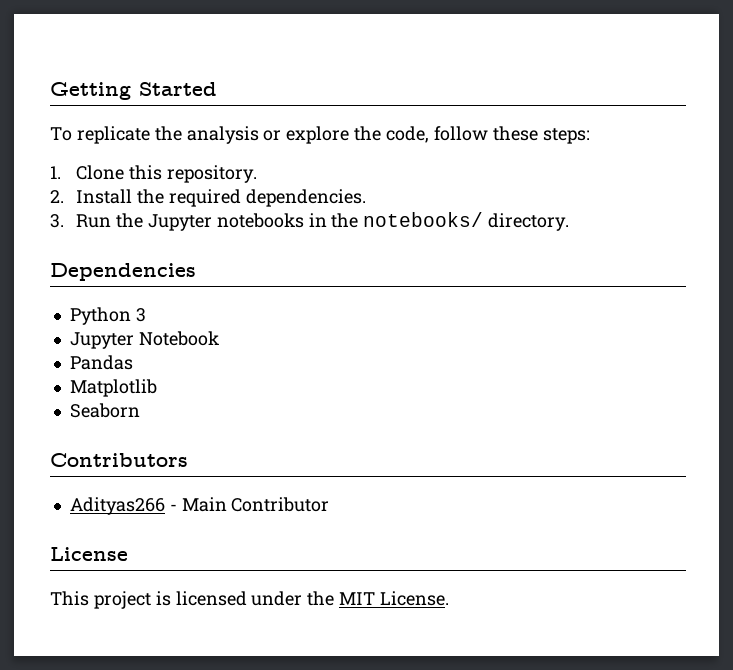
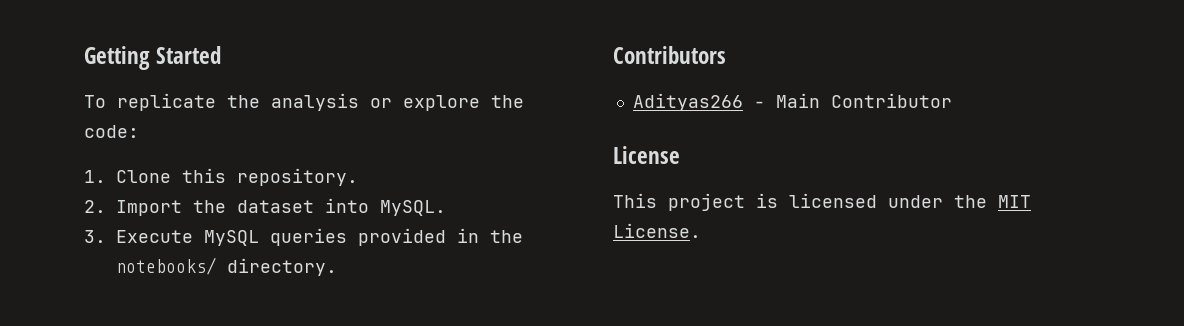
[386,126,590,144] code, follow these steps: -> [84,125,139,138] code:
[76,189,366,207] [50,212,570,231] [50,263,196,281] [69,307,146,325] [69,331,219,349] [69,355,133,370] [69,379,157,397] [69,403,140,418] Install the required dependencies. // 3. Run the Jupyter notebooks in the notebooks/ directory. // Dependencies // Python 3 // Jupyter Notebook // Pandas // Matplotlib // Seaborn -> [115,198,446,216] [84,228,523,246] [115,257,337,276] Import the dataset into MySQL. // 3. Execute MySQL queries provided in the notebooks/ directory.

